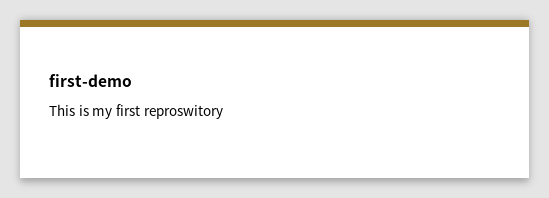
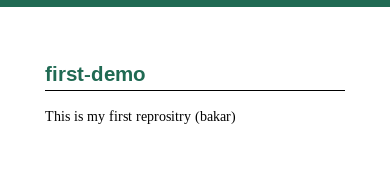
[143,105,223,119] reproswitory -> [136,111,236,124] reprositry (bakar)

